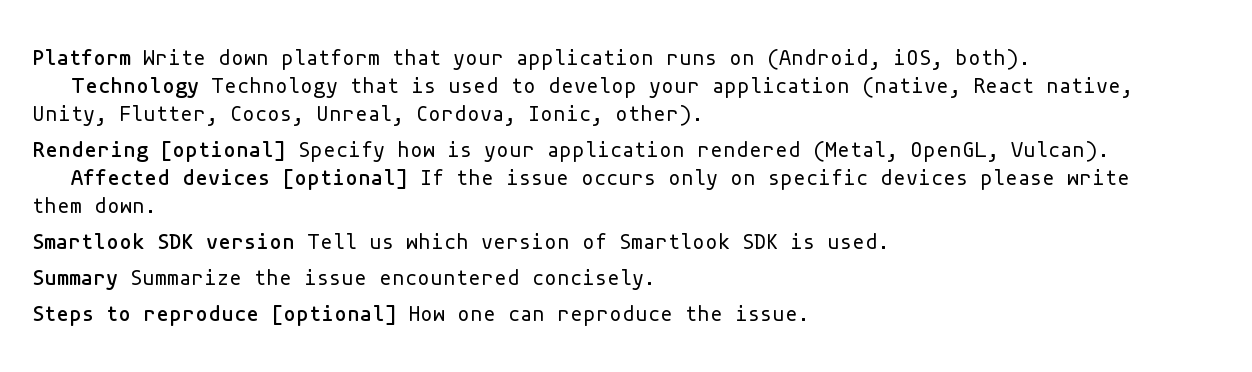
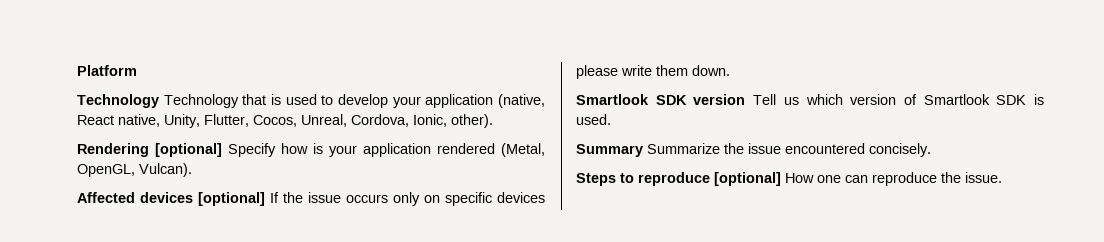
[143,49,1030,70] Write down platform that your application runs on (Android, iOS, both). -> (137, 70) none

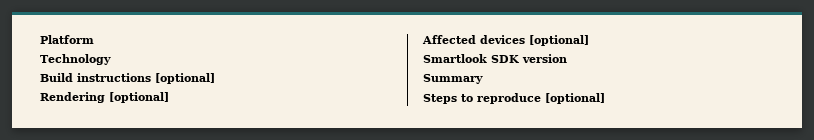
[163,94,545,108] [77,114,493,128] [77,143,545,157] [77,163,192,177] [77,192,545,206] [576,65,730,79] [576,94,1044,105] [576,114,611,125] [576,143,931,157] [576,172,1002,186] Technology that is used to develop your application (native, React native, Unity, Flutter, Cocos, Unreal, Cordova, Ionic, other). // Rendering [optional] Specify how is your application rendered (Metal, OpenGL, Vulcan). // Affected devices [optional] If the issue occurs only on specific devices please write them down. // Smartlook SDK version Tell us which version of Smartlook SDK is used. // Summary Summarize the issue encountered concisely. // Steps to reproduce [optional] How one can reproduce the issue. -> [40,73,215,84] [40,92,169,103] [422,35,589,46] [423,54,567,63] [423,74,483,84] [423,93,605,104] // Build instructions [optional] // Rendering [optional] // Affected devices [optional] // Smartlook SDK version // Summary // Steps to reproduce [optional]

